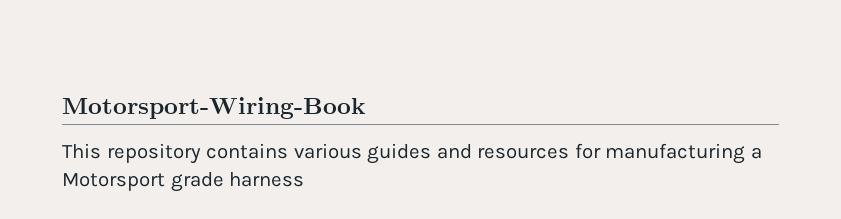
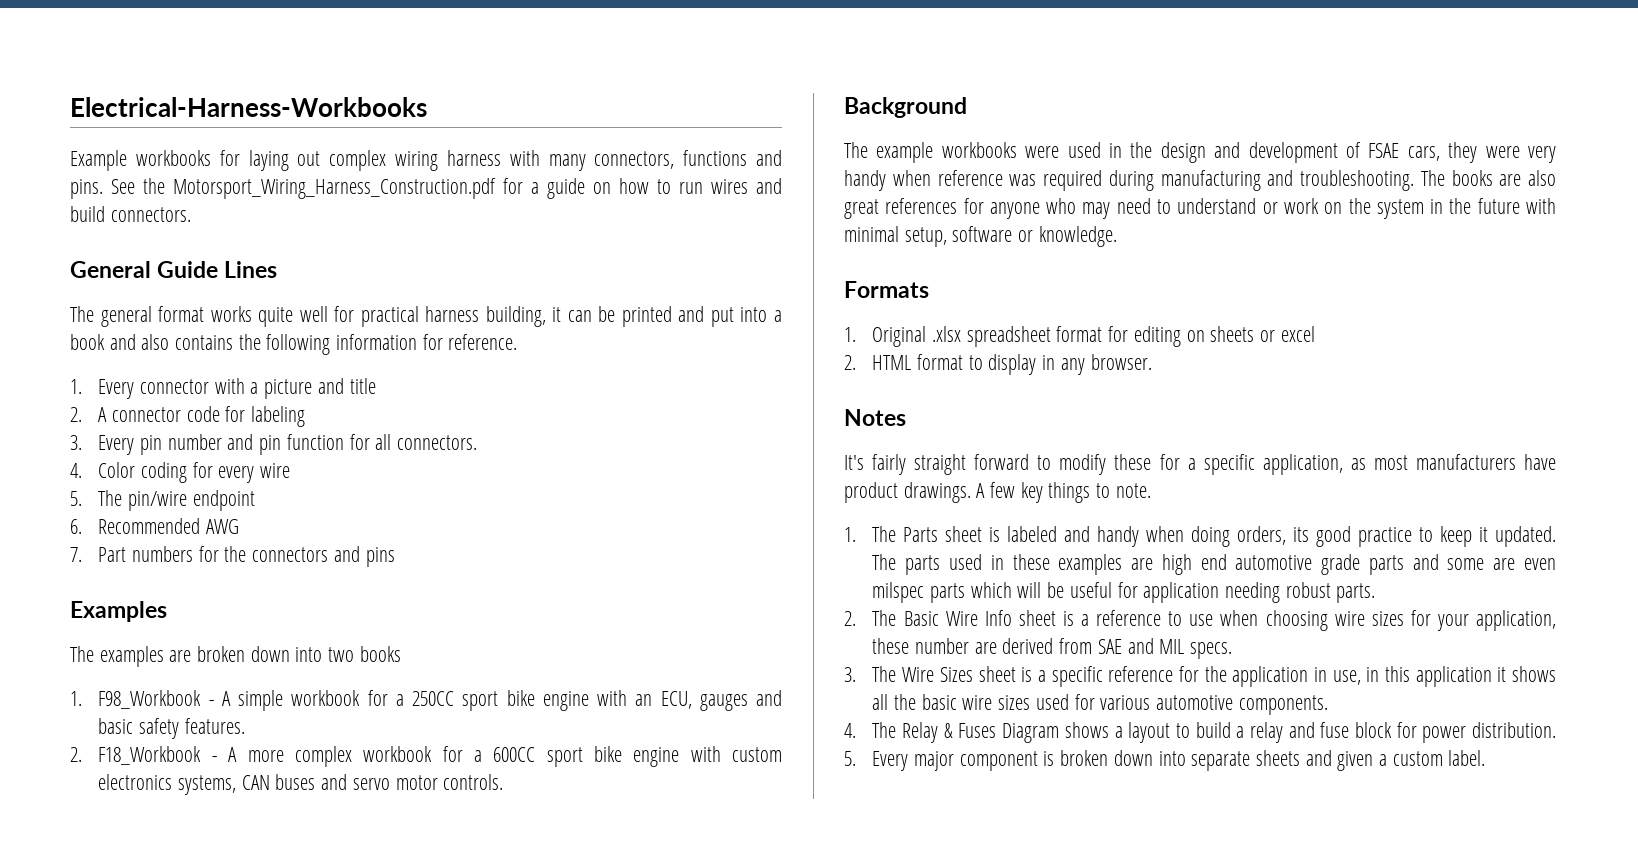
[62,97,366,119] [62,143,762,164] [62,172,305,192] Motorsport-Wiring-Book // This repository contains various guides and resources for manufacturing a Motorsport grade harness -> [70,97,427,117] [70,150,783,171] [70,178,782,199] [70,206,191,222] [70,261,278,278] [70,306,782,327] [70,334,518,355] [70,378,376,399] [70,406,306,427] [70,434,477,455] [70,462,291,483] [70,490,255,511] [70,518,240,534] [70,546,395,567] [70,601,167,622] [70,646,401,667] [70,690,783,711] [98,718,245,739] [70,746,782,767] [98,774,504,795] [844,97,967,118] [844,142,1556,163] [844,170,1556,191] [844,198,1556,219] [844,226,1117,247] [844,281,929,298] [844,326,1315,347] [844,354,1152,375] [844,409,906,426] [844,454,1556,475] [844,482,1151,503] [844,526,1556,547] [872,554,1556,575] [872,582,1376,603] [844,610,1556,631] [872,638,1232,659] [844,666,1556,687] [872,694,1328,715] [844,722,1556,743] [844,750,1486,771] Electrical-Harness-Workbooks // Example workbooks for laying out complex wiring harness with many connectors, functions and pins. See the Motorsport_Wiring_Harness_Construction.pdf for a guide on how to run wires and build connectors. // General Guide Lines // The general format works quite well for practical harness building, it can be printed and put into a book and also contains the following information for reference. // 1. Every connector with a picture and title // 2. A connector code for labeling // 3. Every pin number and pin function for all connectors. // 4. Color coding for every wire // 5. The pin/wire endpoint // 6. Recommended AWG // 7. Part numbers for the connectors and pins // Examples // The examples are broken down into two books // 1. F98_Workbook - A simple workbook for a 250CC sport bike engine with an ECU, gauges and basic safety features. // 2. F18_Workbook - A more complex workbook for a 600CC sport bike engine with custom electronics systems, CAN buses and servo motor controls. // Background // The example workbooks were used in the design and development of FSAE cars, they were very handy when reference was required during manufacturing and troubleshooting. The books are also great references for anyone who may need to understand or work on the system in the future with minimal setup, software or knowledge. // Formats // 1. Original .xlsx spreadsheet format for editing on sheets or excel // 2. HTML format to display in any browser. // Notes // It's fairly straight forward to modify these for a specific application, as most manufacturers have product drawings. A few key things to note. // 1. The Parts sheet is labeled and handy when doing orders, its good practice to keep it updated. The parts used in these examples are high end automotive grade parts and some are even milspec parts which will be useful for application needing robust parts. // 2. The Basic Wire Info sheet is a reference to use when choosing wire sizes for your application, these number are derived from SAE and MIL specs. // 3. The Wire Sizes sheet is a specific reference for the application in use, in this application it shows all the basic wire sizes used for various automotive components. // 4. The Relay & Fuses Diagram shows a layout to build a relay and fuse block for power distribution. // 5. Every major component is broken down into separate sheets and given a custom label.

